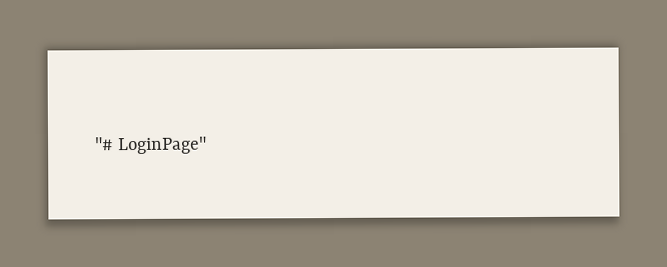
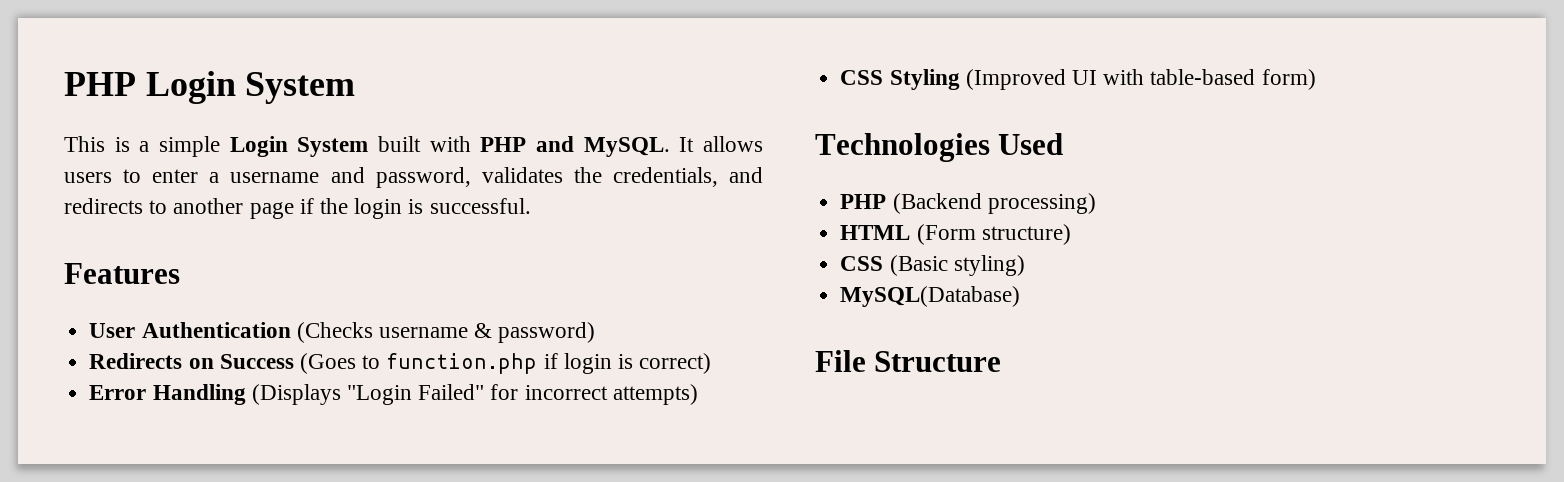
[95,136,208,155] "# LoginPage" -> [64,71,356,104] [64,136,763,157] [64,167,764,188] [64,198,531,219] [64,263,180,284] [89,322,596,343] [89,353,712,374] [89,384,698,405] [840,69,1316,90] [815,133,1064,162] [840,193,1096,214] [840,224,1071,245] [840,255,1025,276] [840,286,1021,307] [815,350,1002,372] PHP Login System // This is a simple Login System built with PHP and MySQL. It allows users to enter a username and password, validates the credentials, and redirects to another page if the login is successful. // Features // User Authentication (Checks username & password) // Redirects on Success (Goes to function.php if login is correct) // Error Handling (Displays "Login Failed" for incorrect attempts) // CSS Styling (Improved UI with table-based form) // Technologies Used // PHP (Backend processing) // HTML (Form structure) // CSS (Basic styling) // MySQL(Database) // File Structure

